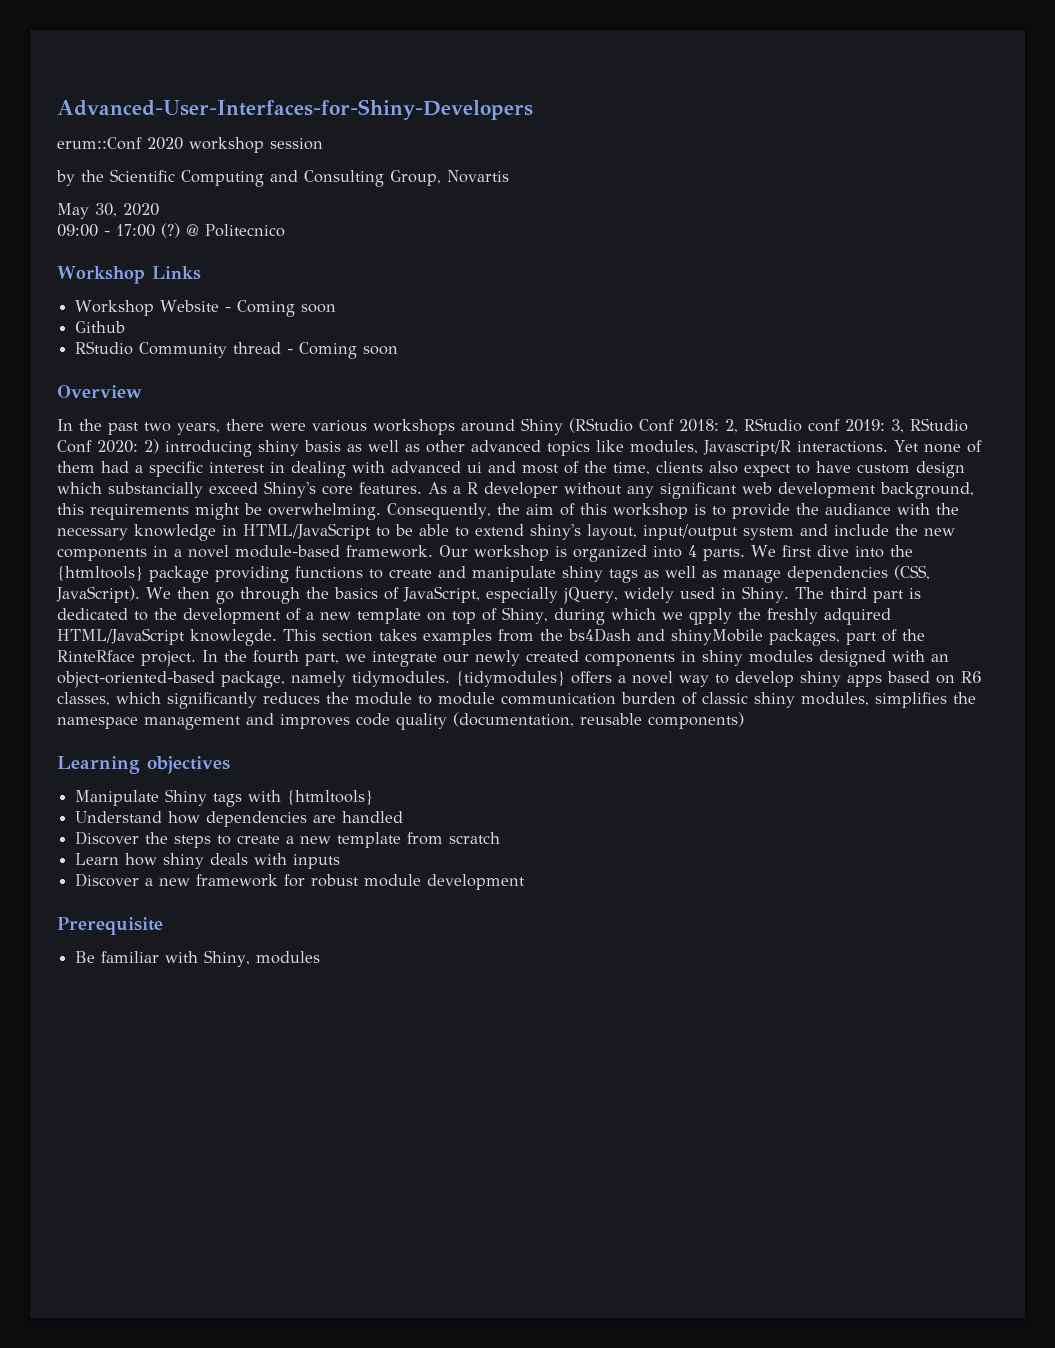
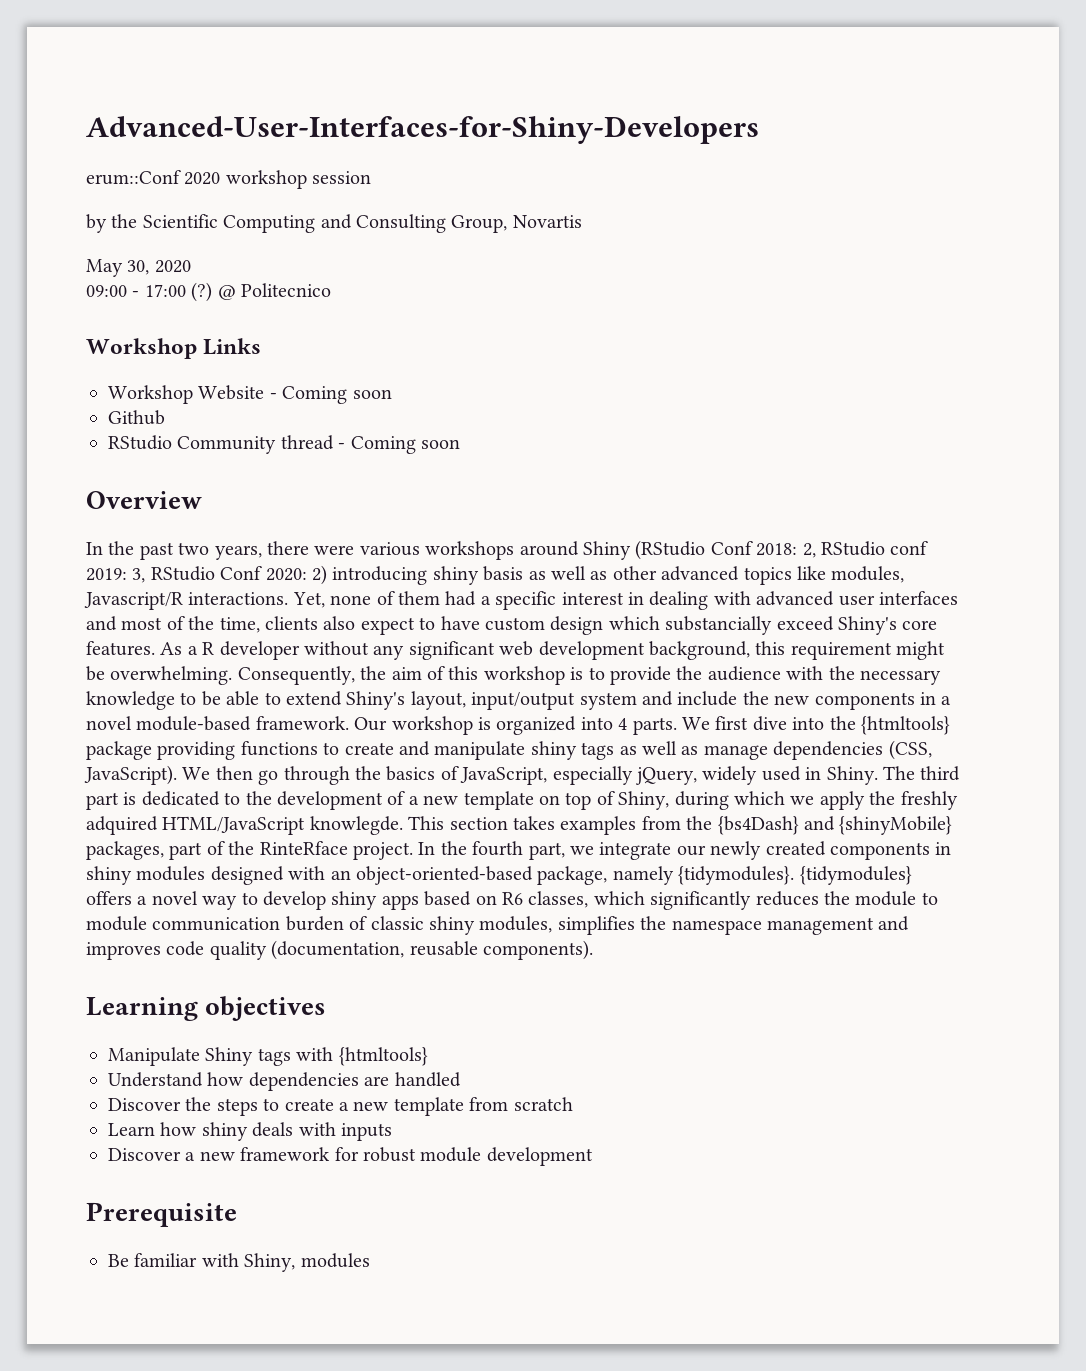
[894,440,919,452] Yet -> [292,592,325,608] Yet,
[467,462,482,473] ui -> [838,591,958,606] user interfaces
[90,504,189,520] requirements -> [790,642,892,660] requirement
[824,503,891,515] audiance -> [707,666,781,681] audience
[222,523,371,540] in HTML/JavaScript -> (175, 700) none
[530,524,581,540] shiny's -> [346,691,406,710] Shiny's
[688,608,732,625] qpply -> [819,791,865,810] apply
[568,628,763,645] bs4Dash and shinyMobile -> [717,816,953,835] {bs4Dash} and {shinyMobile}
[352,671,450,687] tidymodules. -> [678,866,795,885] {tidymodules}.
[648,712,744,729] components) -> [483,940,593,960] components).

